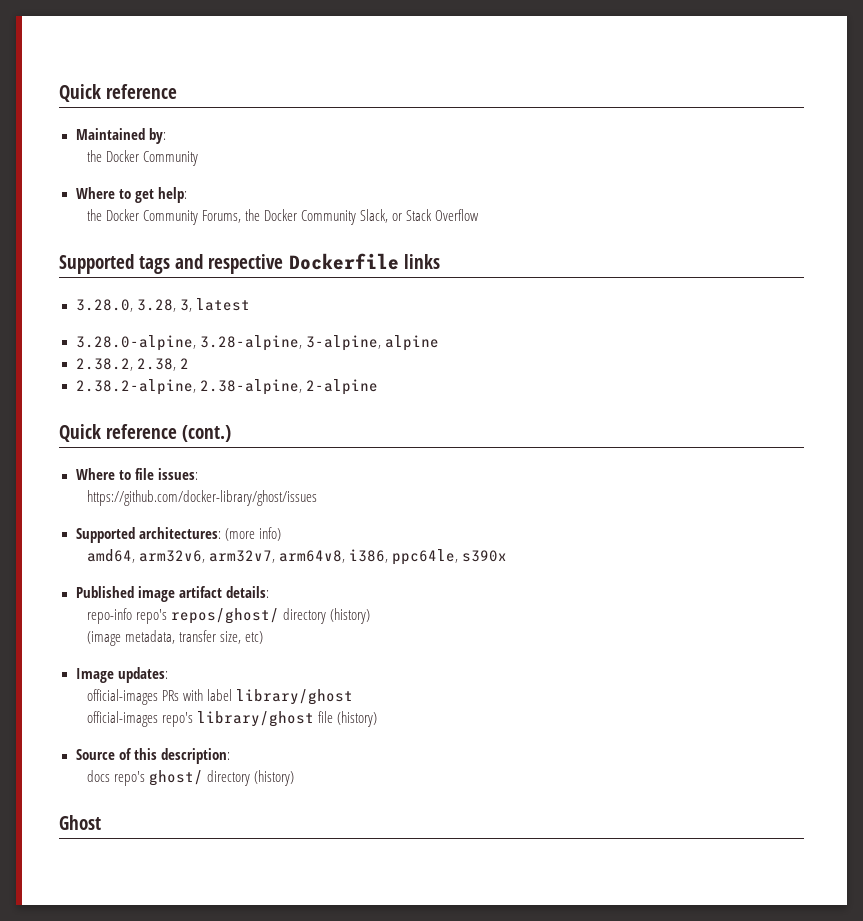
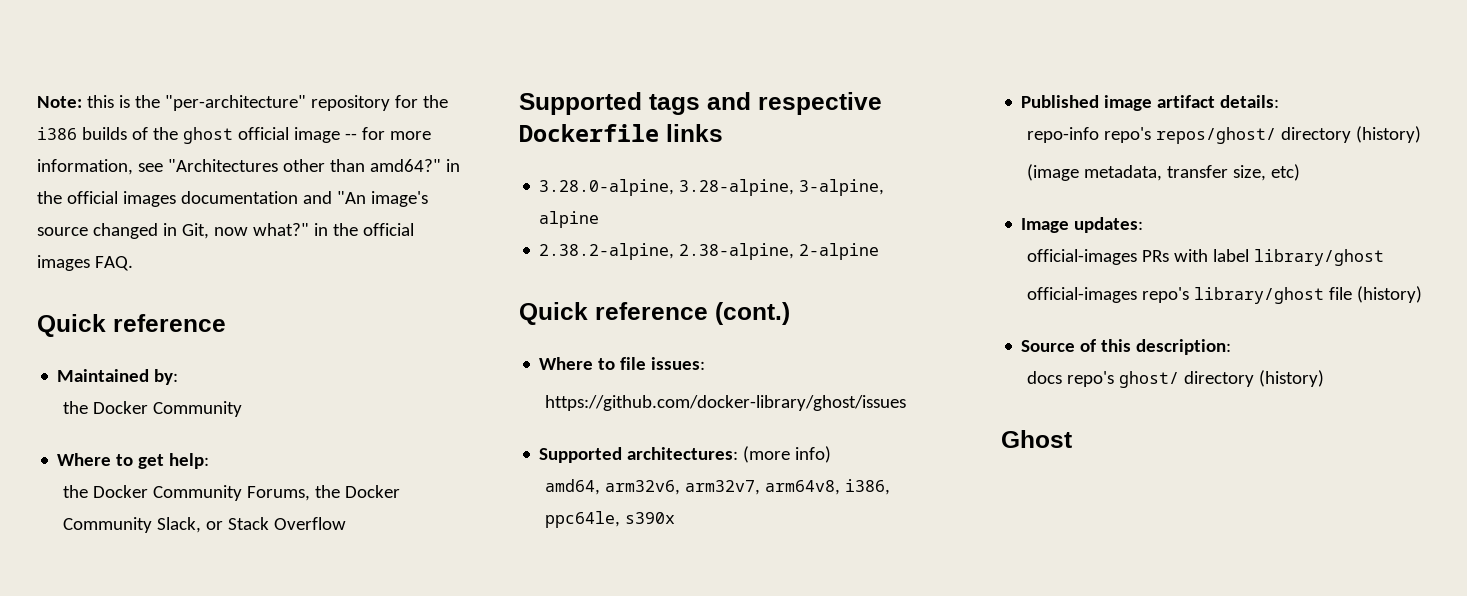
(59, 93) none -> [37,95,448,111] [37,127,431,144] [37,159,460,175] [37,191,428,207] [37,223,414,239] [37,255,133,271] Note: this is the "per-architecture" repository for the i386 builds of the ghost official image -- for more information, see "Architectures other than amd64?" in the official images documentation and "An image's source changed in Git, now what?" in the official images FAQ. //
[75,298,250,312] // 3.28.0, 3.28, 3, latest -> (723, 133) none
[75,358,189,371] // 2.38.2, 2.38, 2 -> (600, 219) none

